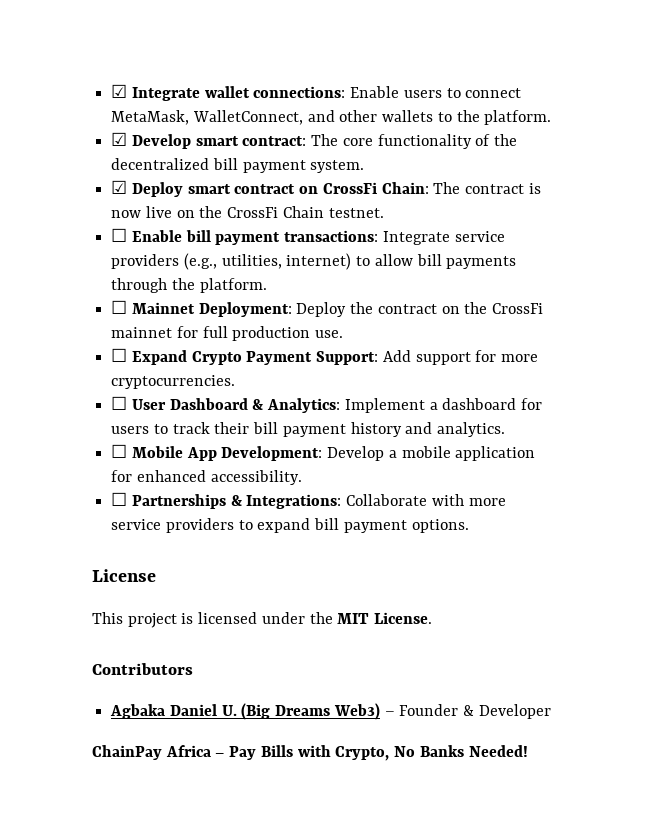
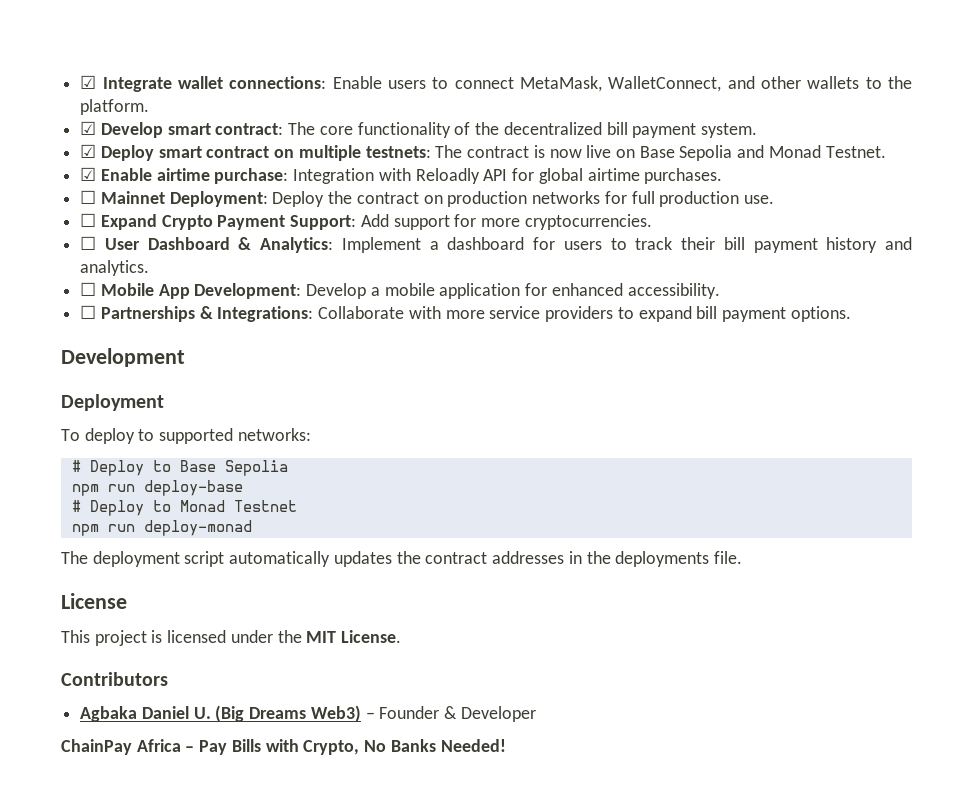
[322,182,429,194] CrossFi Chain: -> [298,145,431,161] multiple testnets:
[199,206,384,218] [111,228,505,245] [111,253,517,270] [111,278,267,293] the CrossFi Chain testnet. // ☐ Enable bill payment transactions: Integrate service providers (e.g., utilities, internet) to allow bill payments through the platform. -> [639,145,886,161] [80,167,723,184] Base Sepolia and Monad Testnet. // ☑ Enable airtime purchase: Integration with Reloadly API for global airtime purchases.
[464,302,544,314] [111,327,173,338] the CrossFi mainnet -> [447,191,601,207] production networks
(469, 526) none -> [61,348,185,367] [61,394,164,411] [61,428,311,444] [71,460,288,476] [71,480,243,496] [71,500,297,516] [71,520,252,536] [61,551,742,567] // Development // Deployment // To deploy to supported networks: // # Deploy to Base Sepolia // npm run deploy-base // # Deploy to Monad Testnet // npm run deploy-monad // The deployment script automatically updates the contract addresses in the deployments file.

